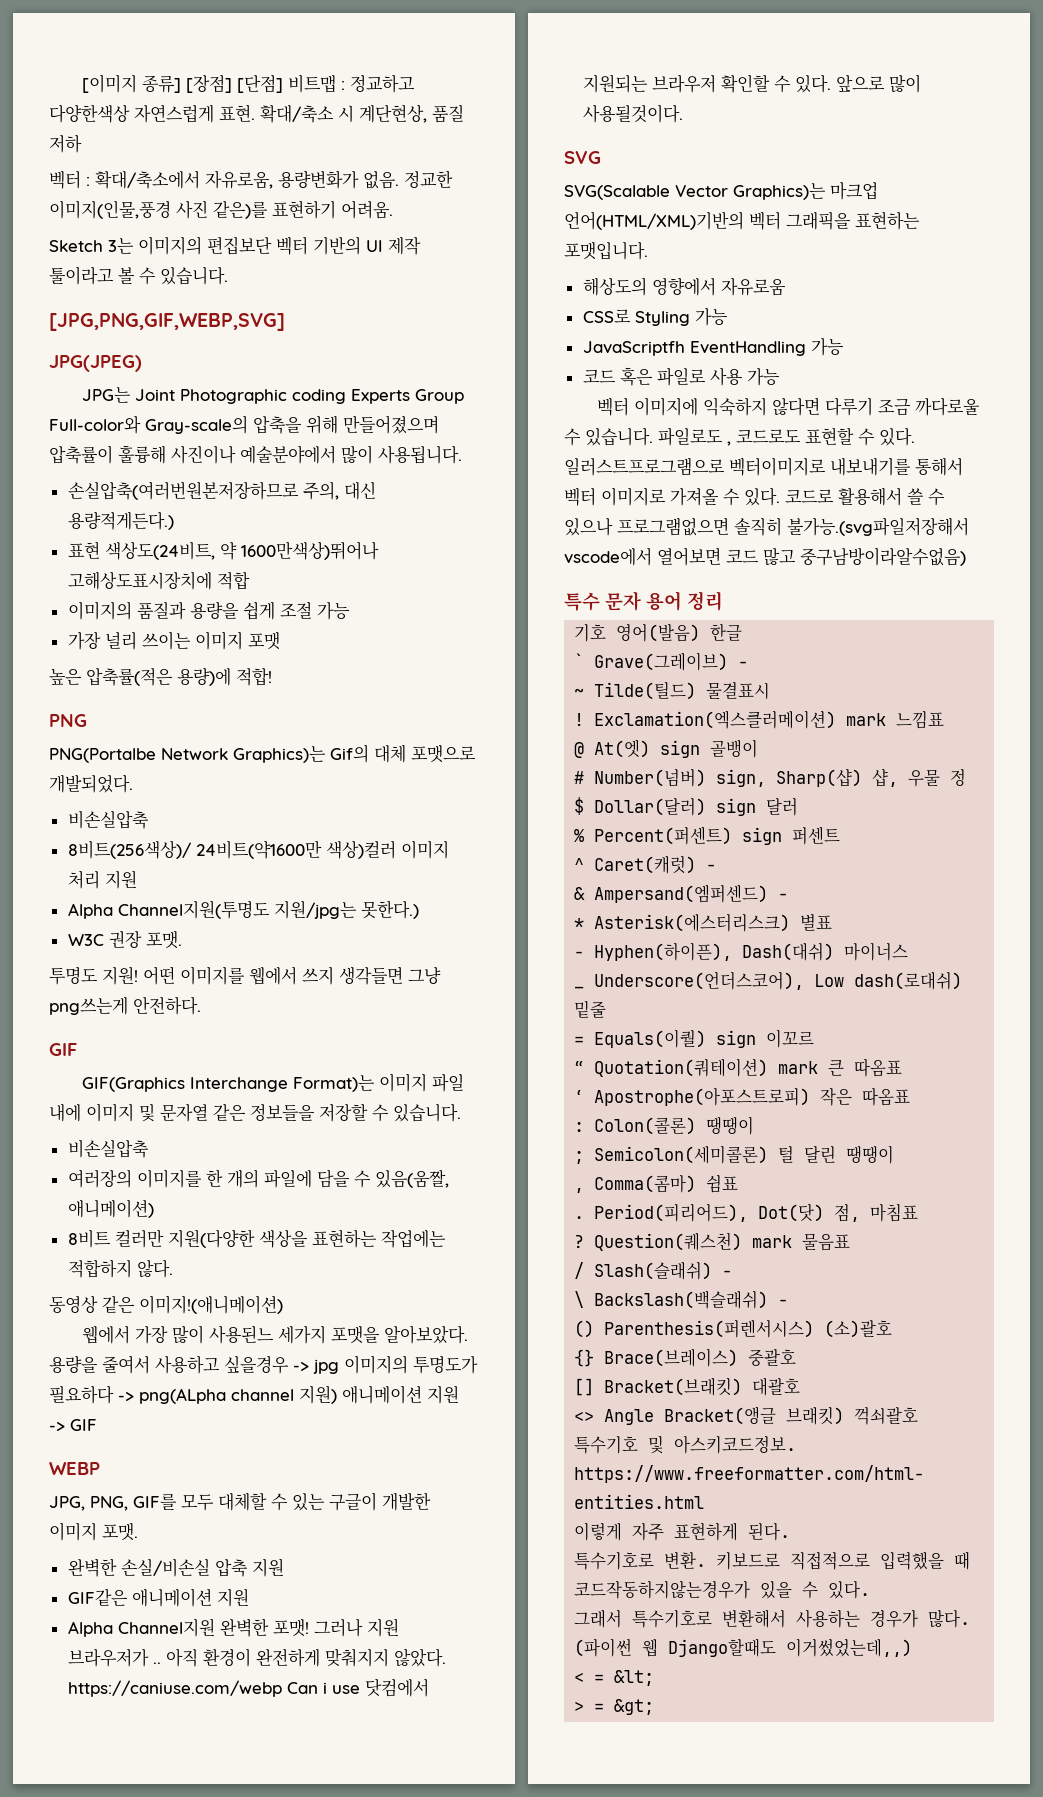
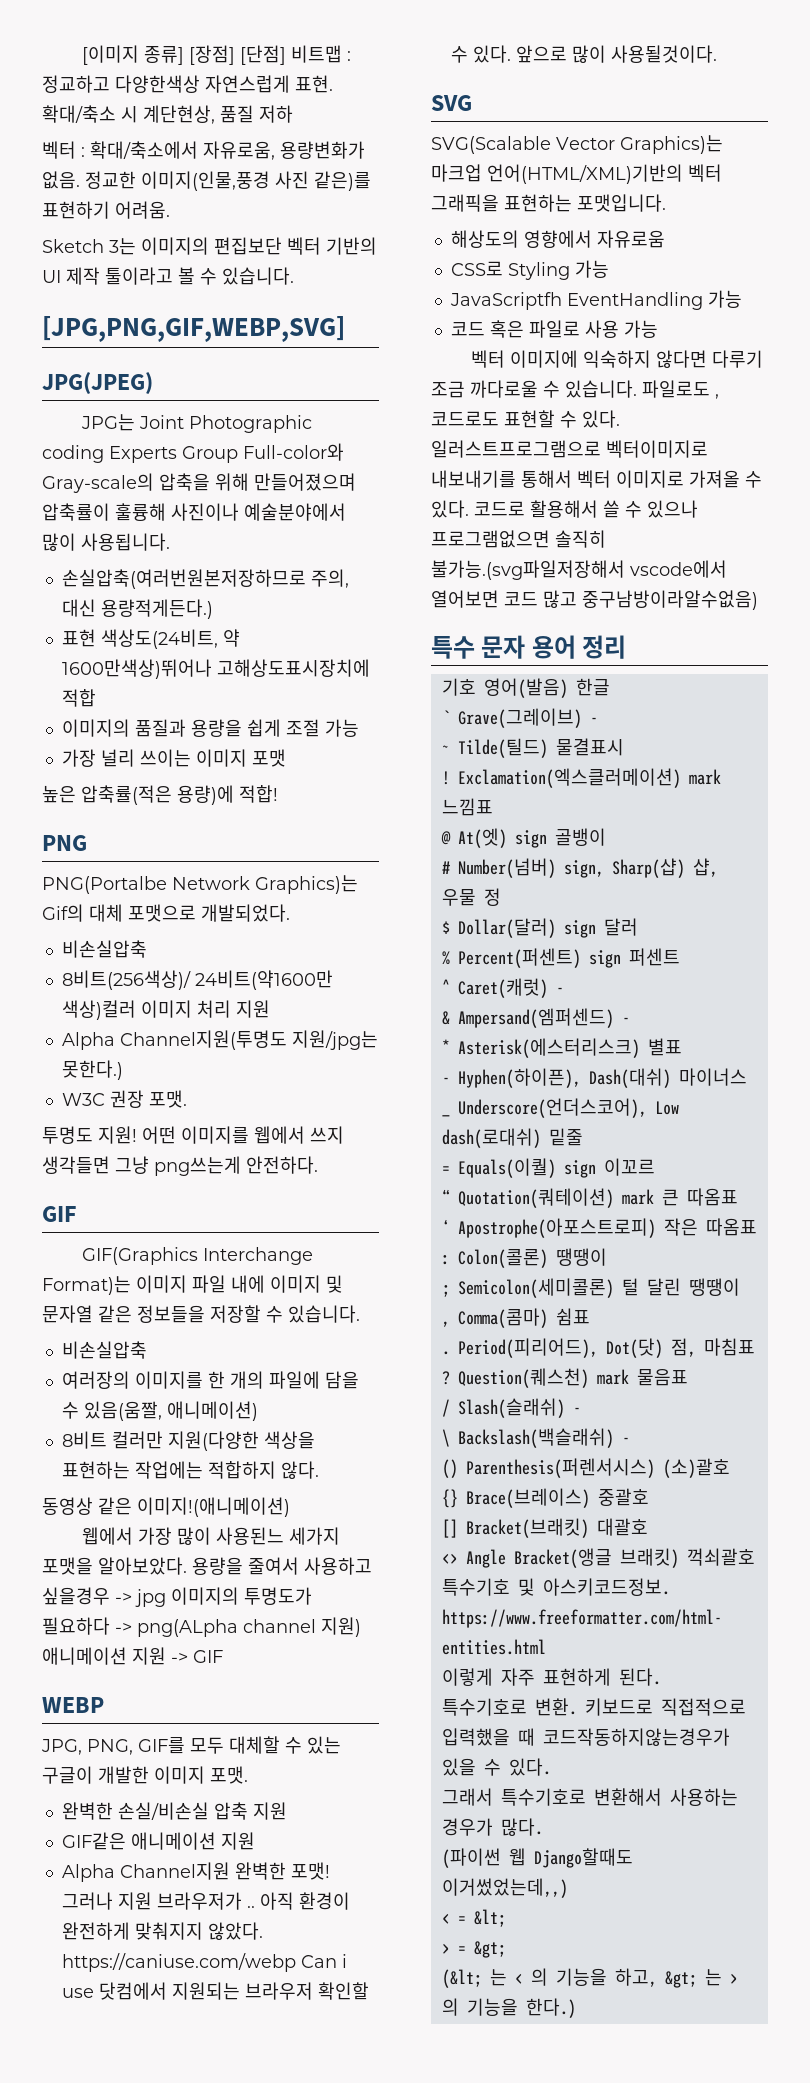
(655, 1707) none -> [441,1968,738,1988] [441,1998,576,2018] // (&lt; 는 < 의 기능을 하고, &gt; 는 > 의 기능을 한다.)

